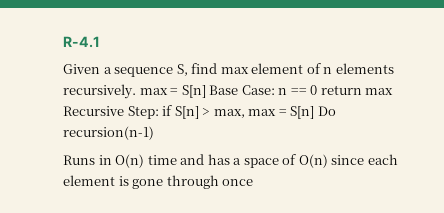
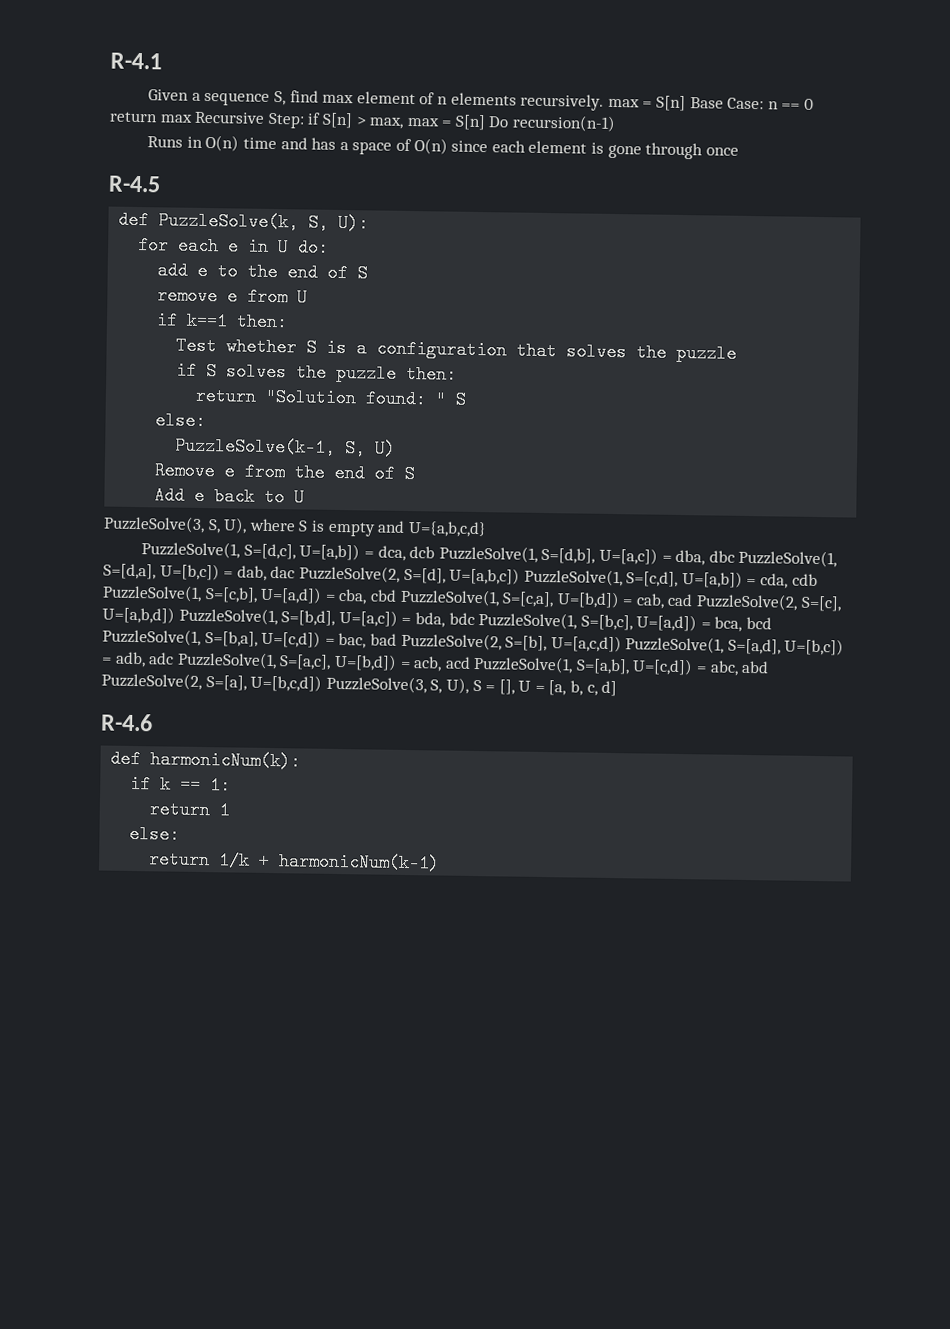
(254, 182) none -> [108,175,161,193] [118,210,370,233] [137,236,330,257] [157,261,369,283] [157,286,309,307] [156,311,289,332] [176,336,738,363] [176,361,458,384] [195,386,468,409] [155,411,207,431] [175,436,397,458] [154,461,416,484] [154,486,306,507] [103,515,487,538] [141,541,838,568] [103,563,818,589] [102,584,842,612] [102,606,773,632] [102,628,845,656] [101,651,770,676] [101,672,618,697] [100,713,153,732] [110,749,302,771] [130,774,232,795] [149,800,231,820] [129,824,181,844] [148,850,441,873] // R-4.5 // def PuzzleSolve(k, S, U): // for each e in U do: // add e to the end of S // remove e from U // if k==1 then: // Test whether S is a configuration that solves the puzzle // if S solves the puzzle then: // return "Solution found: " S // else: // PuzzleSolve(k-1, S, U) // Remove e from the end of S // Add e back to U // PuzzleSolve(3, S, U), where S is empty and U={a,b,c,d} // PuzzleSolve(1, S=[d,c], U=[a,b]) = dca, dcb PuzzleSolve(1, S=[d,b], U=[a,c]) = dba, dbc PuzzleSolve(1, S=[d,a], U=[b,c]) = dab, dac PuzzleSolve(2, S=[d], U=[a,b,c]) PuzzleSolve(1, S=[c,d], U=[a,b]) = cda, cdb PuzzleSolve(1, S=[c,b], U=[a,d]) = cba, cbd PuzzleSolve(1, S=[c,a], U=[b,d]) = cab, cad PuzzleSolve(2, S=[c], U=[a,b,d]) PuzzleSolve(1, S=[b,d], U=[a,c]) = bda, bdc PuzzleSolve(1, S=[b,c], U=[a,d]) = bca, bcd PuzzleSolve(1, S=[b,a], U=[c,d]) = bac, bad PuzzleSolve(2, S=[b], U=[a,c,d]) PuzzleSolve(1, S=[a,d], U=[b,c]) = adb, adc PuzzleSolve(1, S=[a,c], U=[b,d]) = acb, acd PuzzleSolve(1, S=[a,b], U=[c,d]) = abc, abd PuzzleSolve(2, S=[a], U=[b,c,d]) PuzzleSolve(3, S, U), S = [], U = [a, b, c, d] // R-4.6 // def harmonicNum(k): // if k == 1: // return 1 // else: // return 1/k + harmonicNum(k-1)

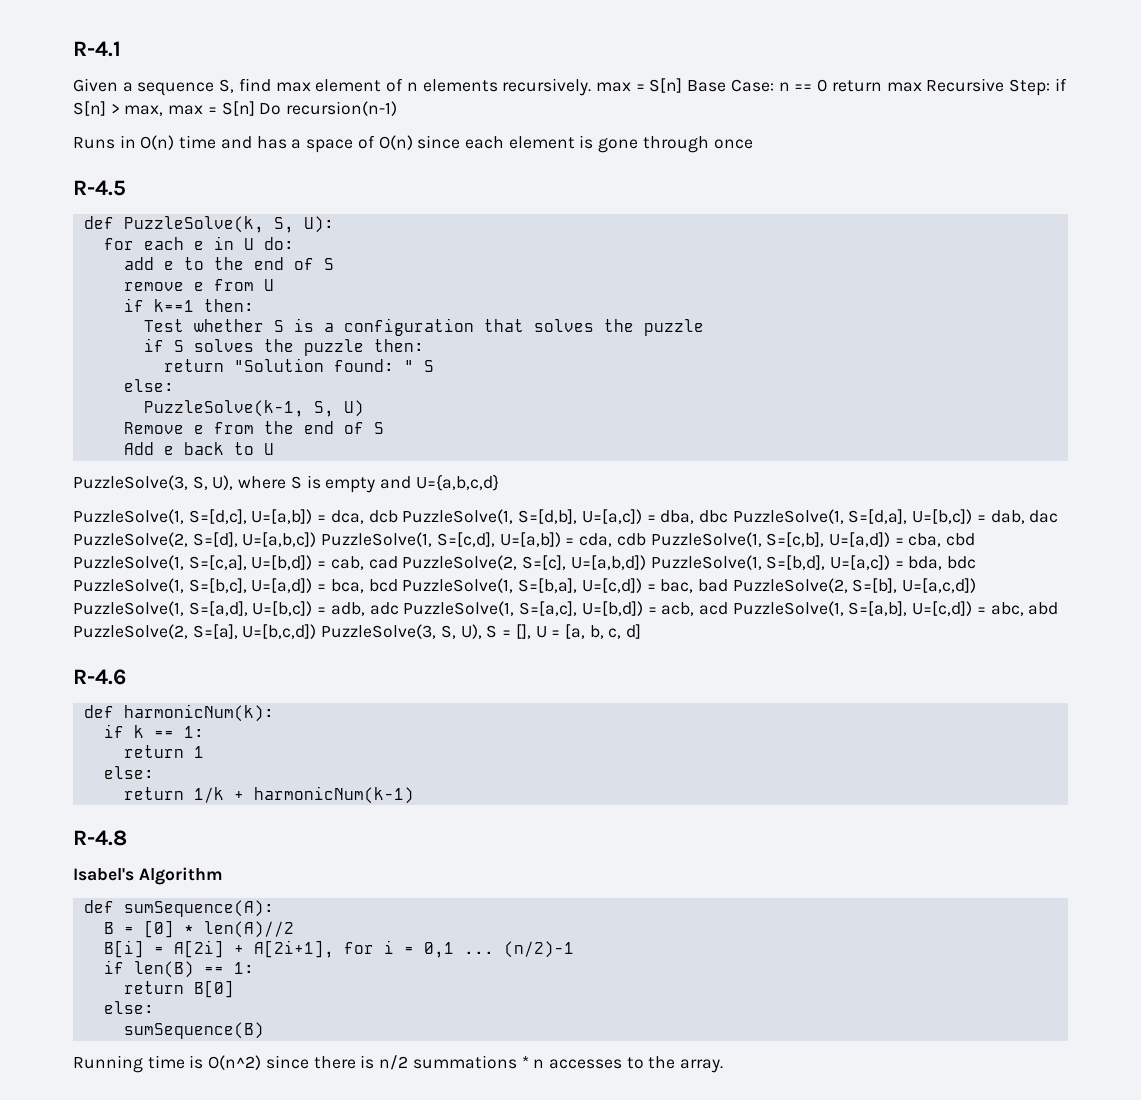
(441, 862) none -> [73,830,127,846] [73,867,223,885] [83,900,274,917] [103,920,294,938] [103,940,574,958] [103,960,254,978] [123,980,234,998] [103,1001,154,1014] [123,1022,264,1039] [73,1055,724,1073] // R-4.8 // Isabel's Algorithm // def sumSequence(A): // B = [0] * len(A)//2 // B[i] = A[2i] + A[2i+1], for i = 0,1 ... (n/2)-1 // if len(B) == 1: // return B[0] // else: // sumSequence(B) // Running time is O(n^2) since there is n/2 summations * n accesses to the array.

